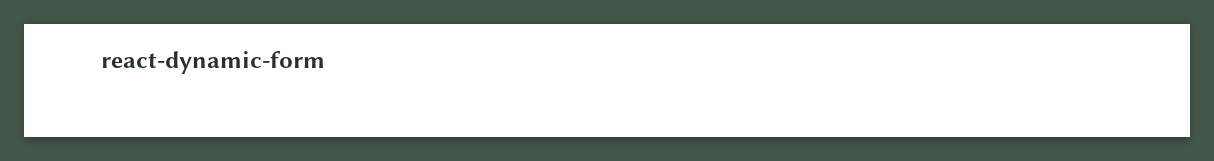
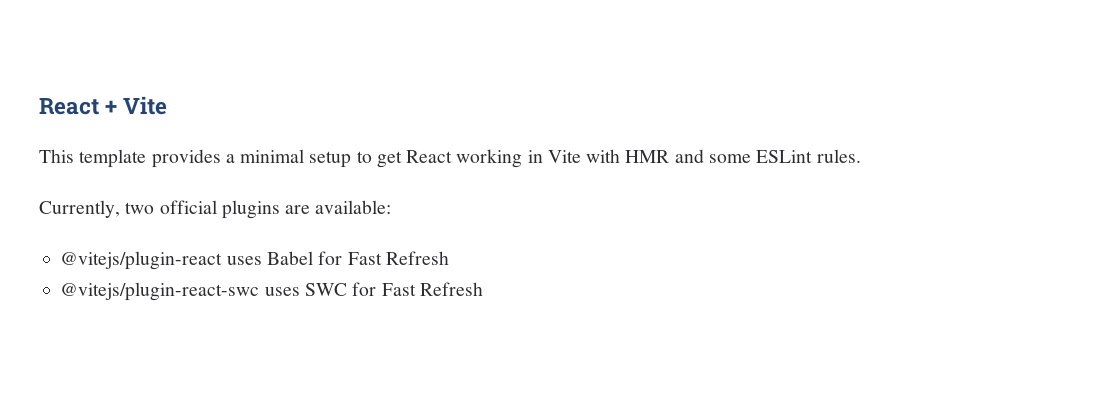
[101,51,325,74] react-dynamic-form -> [39,96,168,115] [39,149,861,168] [39,200,392,219] [60,251,449,270] [60,282,483,301] React + Vite // This template provides a minimal setup to get React working in Vite with HMR and some ESLint rules. // Currently, two official plugins are available: // @vitejs/plugin-react uses Babel for Fast Refresh // @vitejs/plugin-react-swc uses SWC for Fast Refresh

